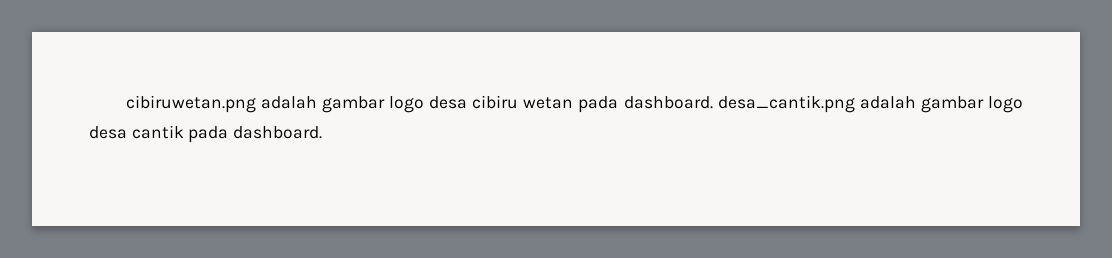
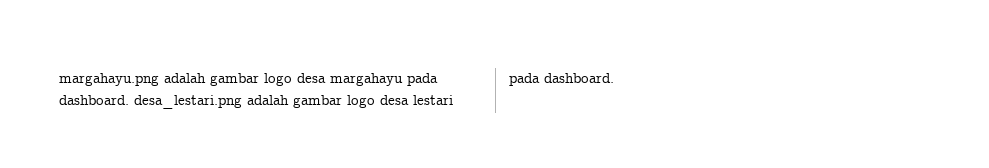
[125,95,1023,113] [89,125,184,139] cibiruwetan.png adalah gambar logo desa cibiru wetan pada dashboard. desa_cantik.png adalah gambar logo desa cantik -> [59,73,438,86] [59,95,453,109] margahayu.png adalah gambar logo desa margahayu pada dashboard. desa_lestari.png adalah gambar logo desa lestari

